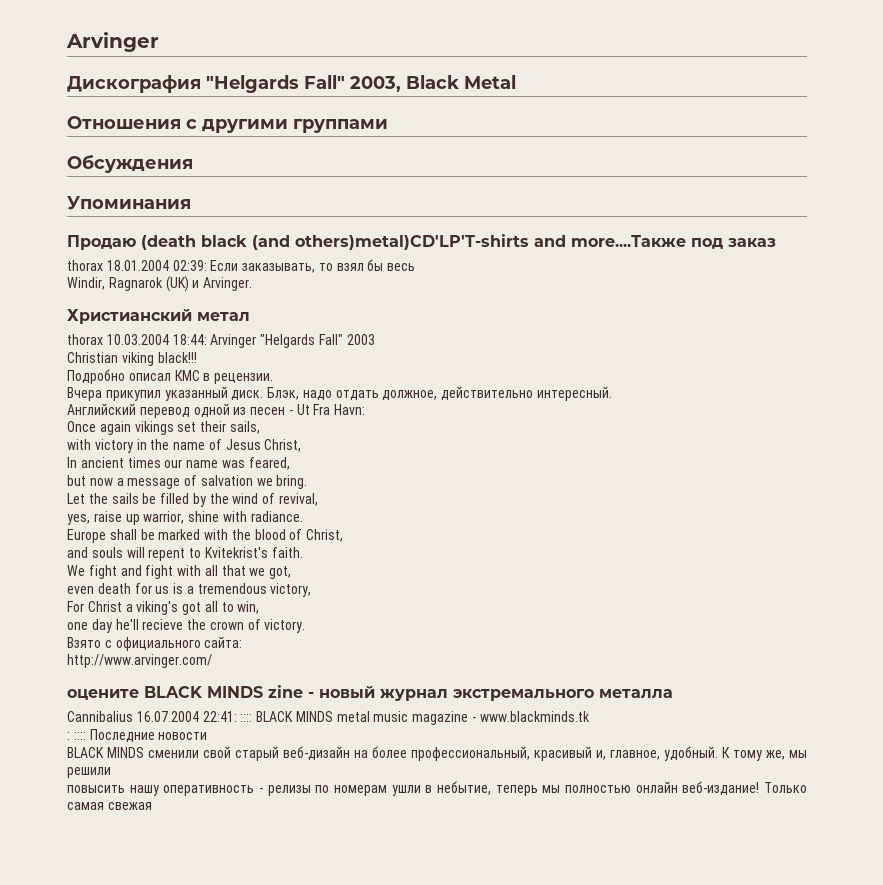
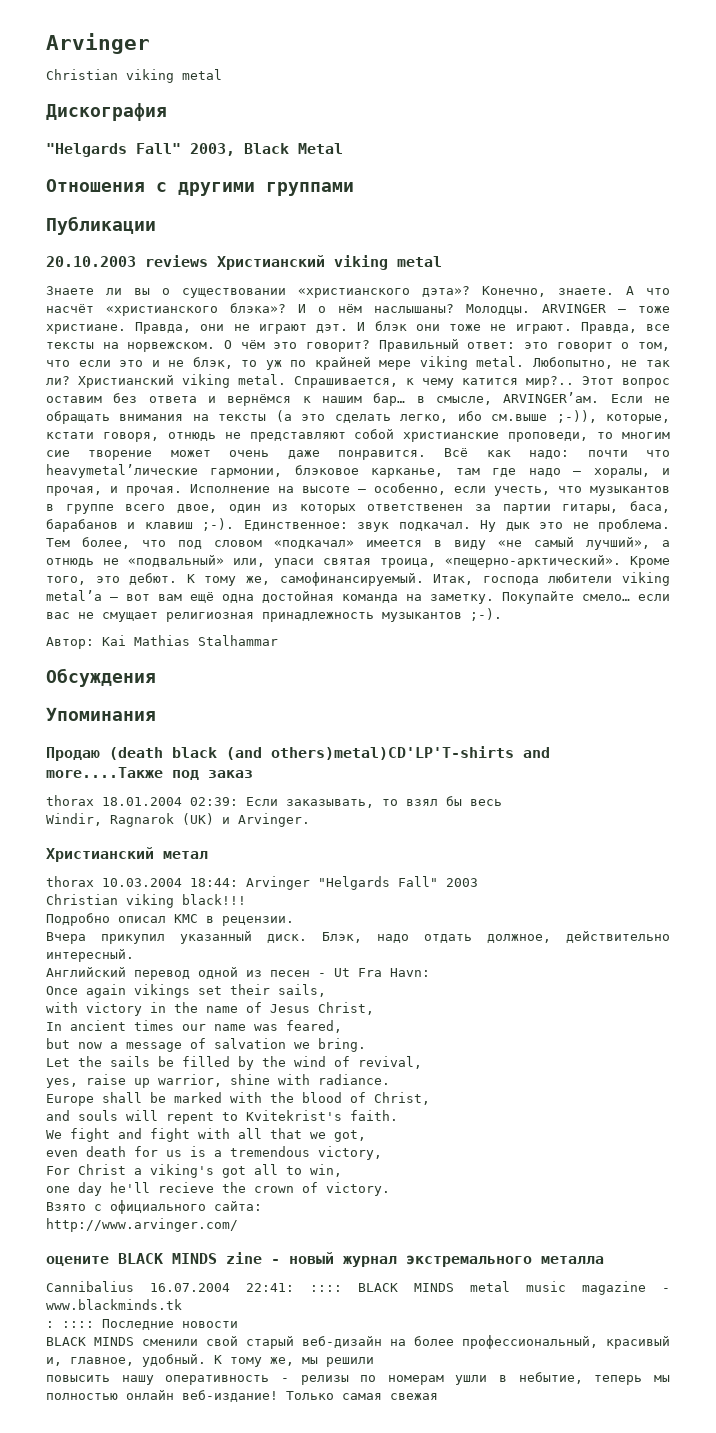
[66,32,159,52] Arvinger -> [46,33,150,54] [46,69,222,83] Arvinger // Christian viking metal
(201, 84) none -> (167, 112) //
(388, 126) none -> [46,216,156,235] [46,255,442,270] [46,286,670,298] [46,303,670,316] [46,321,670,334] [46,339,670,352] [46,356,670,370] [46,374,670,388] [46,392,670,406] [46,410,670,424] [46,429,671,442] [46,448,670,460] [46,464,671,478] [46,483,670,496] [46,501,670,514] [46,518,670,532] [46,537,670,550] [46,555,670,568] [46,572,671,586] [46,590,670,604] [46,608,502,622] [46,635,278,649] // Публикации // 20.10.2003 reviews Христианский viking metal // Знаете ли вы о существовании «христианского дэта»? Конечно, знаете. А что насчёт «христианского блэка»? И о нём наслышаны? Молодцы. ARVINGER – тоже христиане. Правда, они не играют дэт. И блэк они тоже не играют. Правда, все тексты на норвежском. О чём это говорит? Правильный ответ: это говорит о том, что если это и не блэк, то уж по крайней мере viking metal. Любопытно, не так ли? Христианский viking metal. Спрашивается, к чему катится мир?.. Этот вопрос оставим без ответа и вернёмся к нашим бар… в смысле, ARVINGER’ам. Если не обращать внимания на тексты (а это сделать легко, ибо см.выше ;-)), которые, кстати говоря, отнюдь не представляют собой христианские проповеди, то многим сие творение может очень даже понравится. Всё как надо: почти что heavymetal’лические гармонии, блэковое карканье, там где надо – хоралы, и прочая, и прочая. Исполнение на высоте – особенно, если учесть, что музыкантов в группе всего двое, один из которых ответственен за партии гитары, баса, барабанов и клавиш ;-). Единственное: звук подкачал. Ну дык это не проблема. Тем более, что под словом «подкачал» имеется в виду «не самый лучший», а отнюдь не «подвальный» или, упаси святая троица, «пещерно-арктический». Кроме того, это дебют. К тому же, самофинансируемый. Итак, господа любители viking metal’а – вот вам ещё одна достойная команда на заметку. Покупайте смело… если вас не смущает религиозная принадлежность музыкантов ;-). // Автор: Kai Mathias Stalhammar

